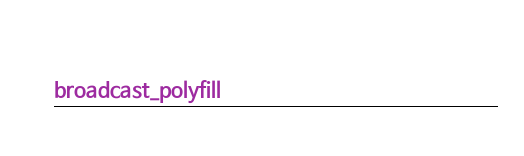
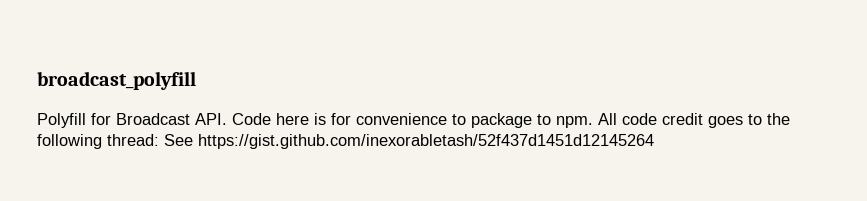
(221, 92) none -> [37,113,790,128] [37,134,654,149] // Polyfill for Broadcast API. Code here is for convenience to package to npm. All code credit goes to the following thread: See https://gist.github.com/inexorabletash/52f437d1451d12145264

